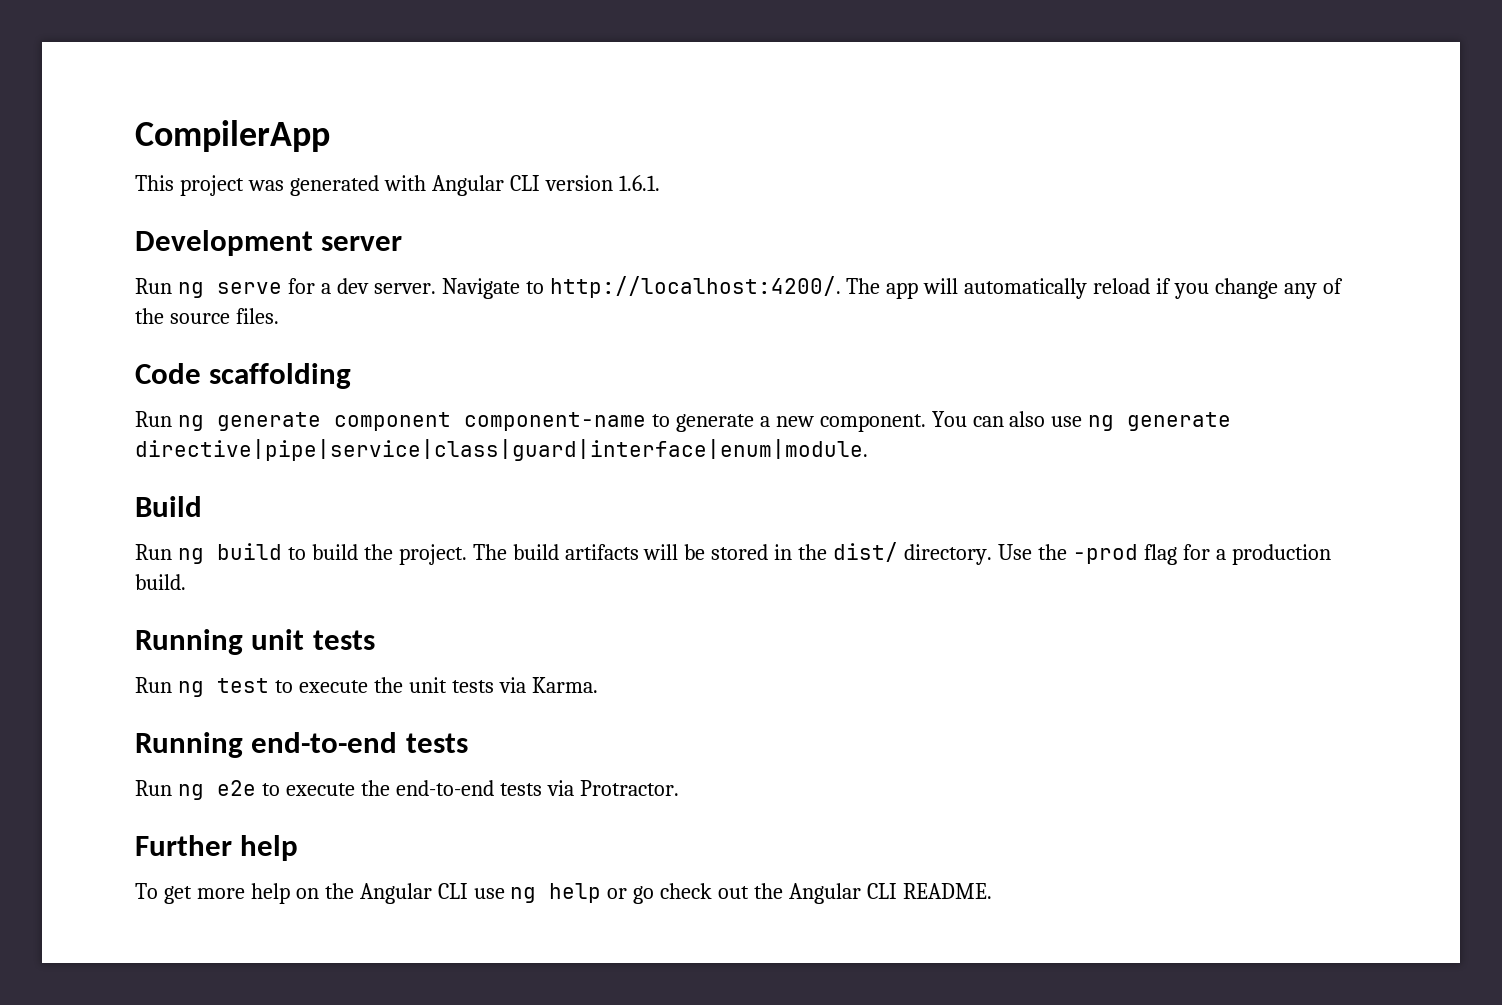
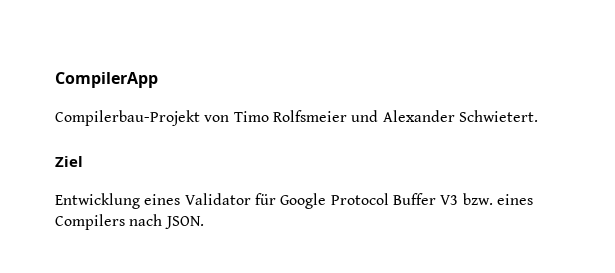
[135,175,660,196] [135,230,403,256] [135,276,1343,299] [135,308,279,324] [135,363,352,389] [135,411,1232,432] [135,439,868,461] [135,496,202,517] [135,542,1331,565] [135,574,186,590] [135,629,375,655] [135,677,598,697] [135,732,468,758] [135,780,679,800] [135,835,299,861] [135,883,992,904] This project was generated with Angular CLI version 1.6.1. // Development server // Run ng serve for a dev server. Navigate to http://localhost:4200/. The app will automatically reload if you change any of the source files. // Code scaffolding // Run ng generate component component-name to generate a new component. You can also use ng generate directive|pipe|service|class|guard|interface|enum|module. // Build // Run ng build to build the project. The build artifacts will be stored in the dist/ directory. Use the -prod flag for a production build. // Running unit tests // Run ng test to execute the unit tests via Karma. // Running end-to-end tests // Run ng e2e to execute the end-to-end tests via Protractor. // Further help // To get more help on the Angular CLI use ng help or go check out the Angular CLI README. -> [55,110,538,126] [55,156,83,167] [55,193,533,209] [55,214,204,230] Compilerbau-Projekt von Timo Rolfsmeier und Alexander Schwietert. // Ziel // Entwicklung eines Validator für Google Protocol Buffer V3 bzw. eines Compilers nach JSON.

